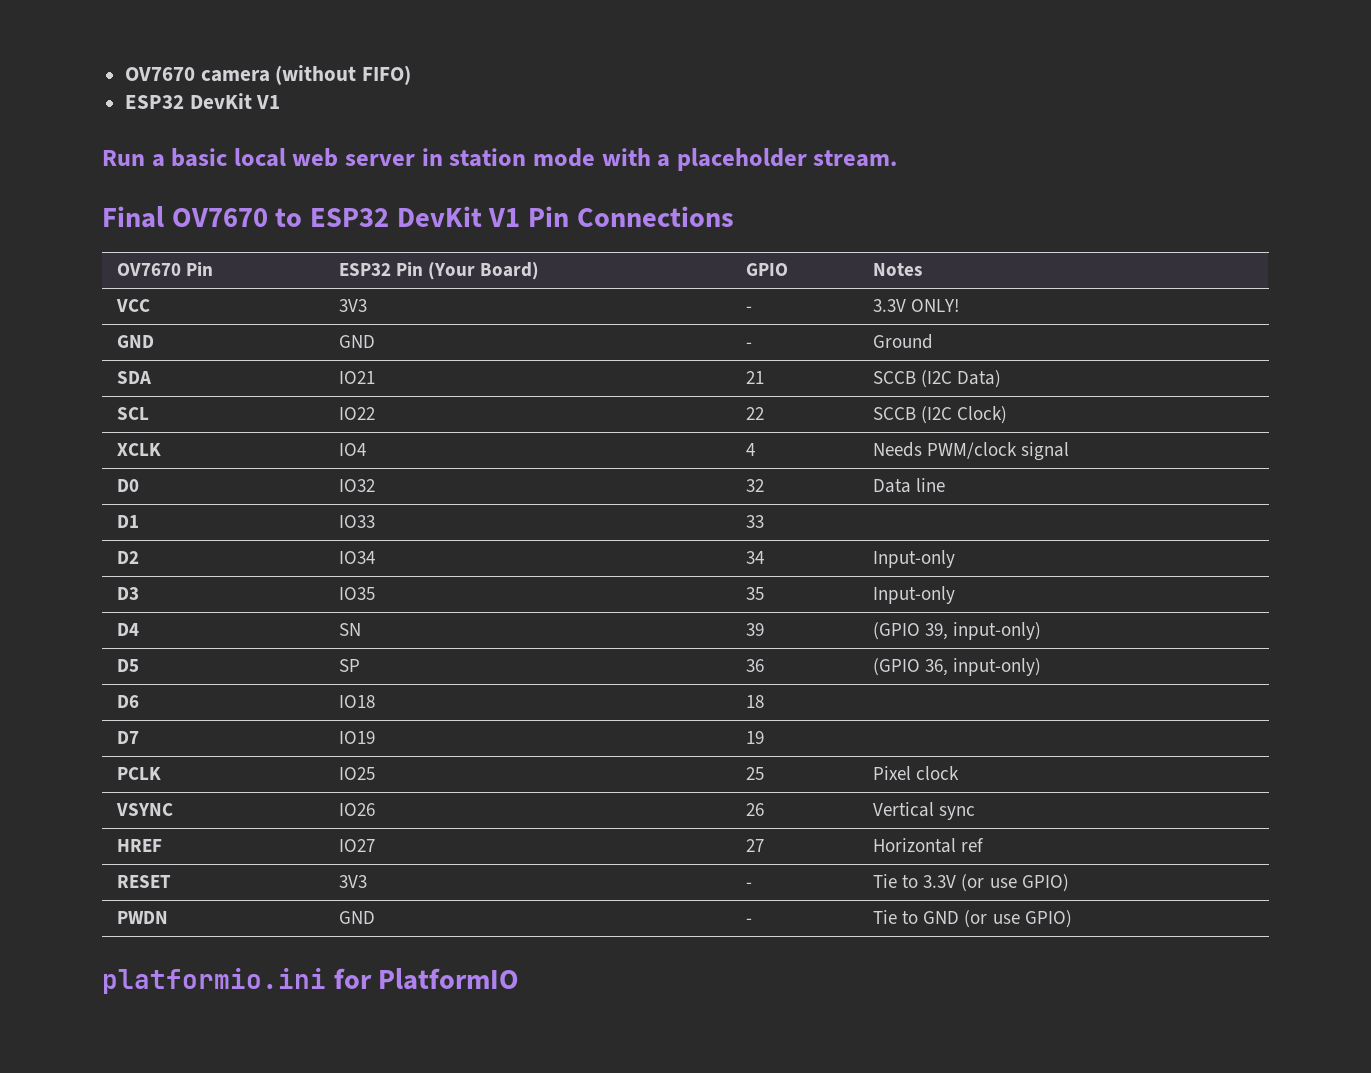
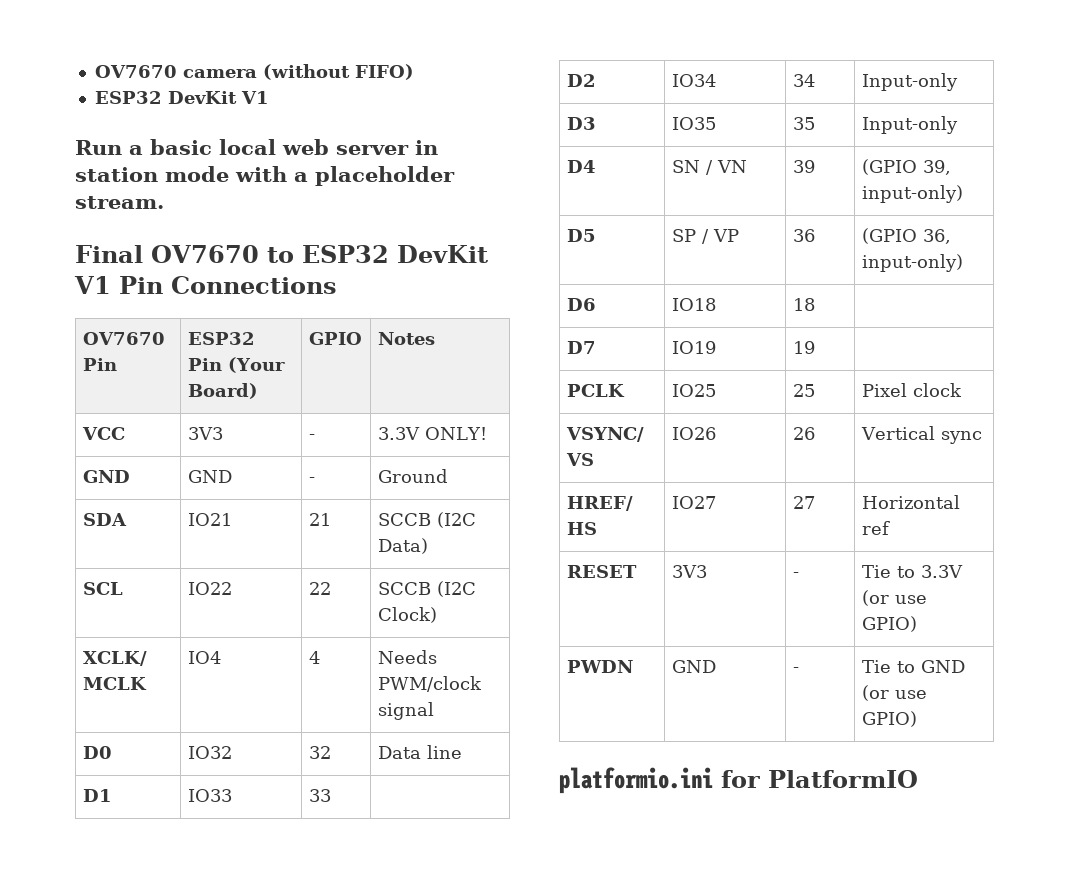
[117,443,162,456] XCLK -> [82,651,147,666] [82,677,147,690] XCLK/ MCLK
(362, 629) none -> [705,160,747,175] / VN
(361, 665) none -> [701,229,739,244] / VP
[116,803,174,816] VSYNC -> [565,427,644,442] [565,453,594,466] VSYNC/ VS
[117,839,163,852] HREF -> [566,496,633,511] [566,522,597,535] HREF/ HS

